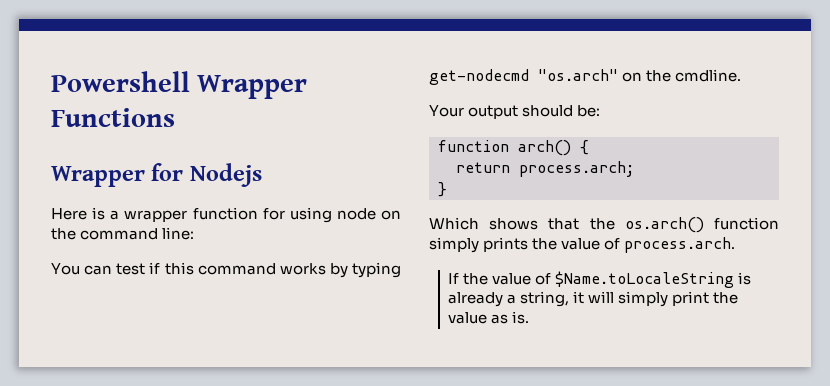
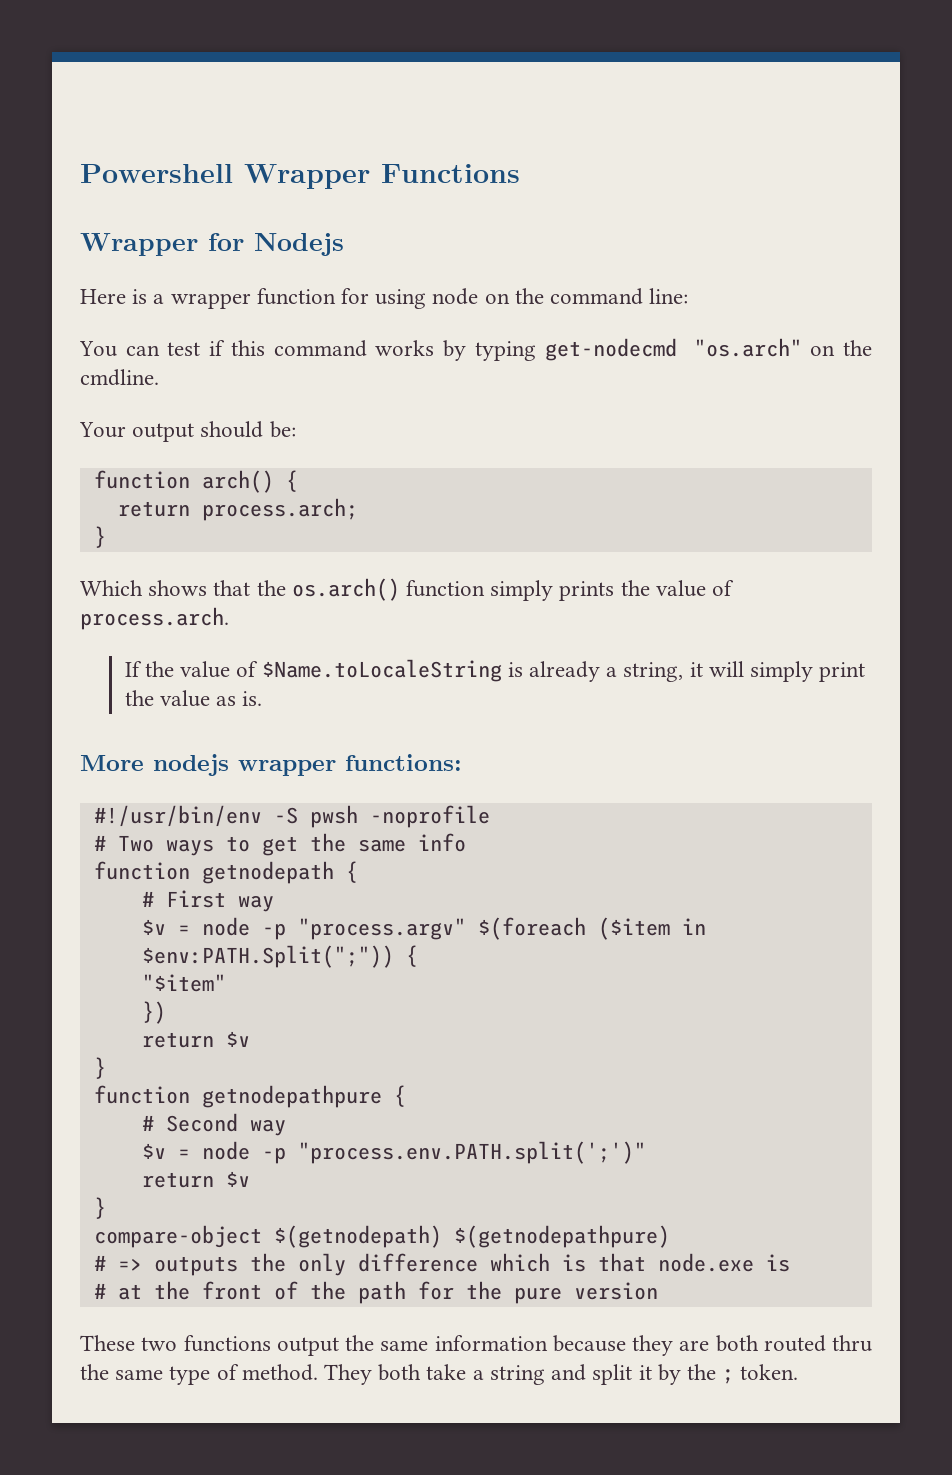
(530, 317) none -> [80,754,462,776] [93,805,490,828] [93,833,466,856] [93,861,358,884] [141,890,274,912] [141,917,706,940] [141,945,418,968] [141,974,226,992] [141,1001,166,1024] [141,1031,250,1048] [93,1057,106,1079] [93,1085,406,1108] [141,1113,286,1136] [141,1141,646,1164] [141,1171,250,1188] [93,1197,106,1219] [93,1225,670,1248] [93,1253,790,1276] [93,1281,658,1304] [80,1335,872,1356] [80,1364,799,1385] // More nodejs wrapper functions: // #!/usr/bin/env -S pwsh -noprofile // # Two ways to get the same info // function getnodepath { // # First way // $v = node -p "process.argv" $(foreach ($item in $env:PATH.Split(";")) { // "$item" // }) // return $v // } // function getnodepathpure { // # Second way // $v = node -p "process.env.PATH.split(';')" // return $v // } // compare-object $(getnodepath) $(getnodepathpure) // # => outputs the only difference which is that node.exe is // # at the front of the path for the pure version // These two functions output the same information because they are both routed thru the same type of method. They both take a string and split it by the ; token.

